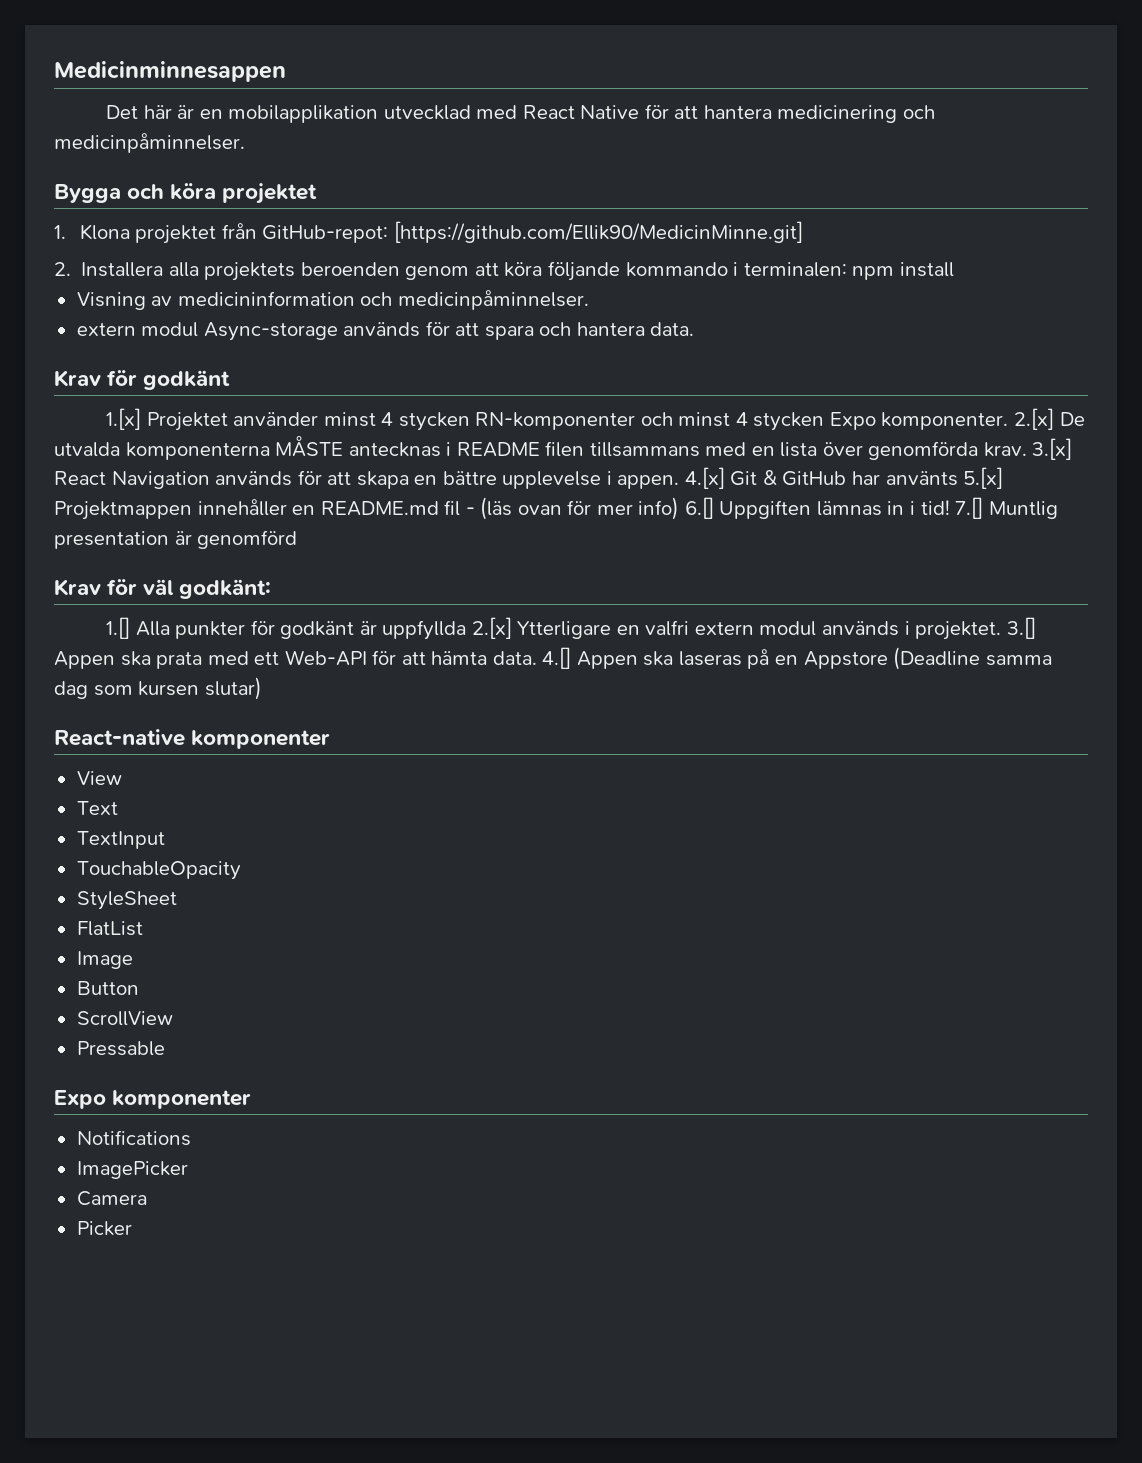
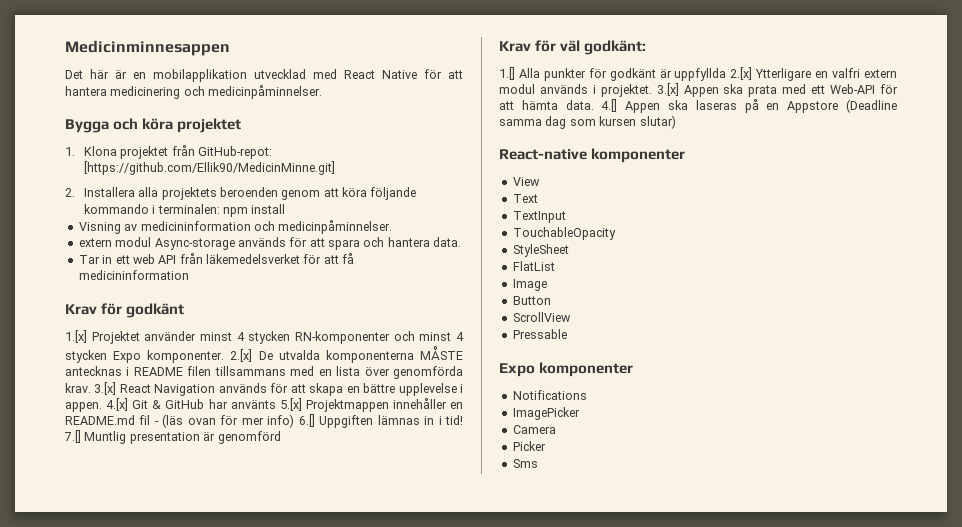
(695, 329) none -> [78,253,355,264] [78,270,189,280] // Tar in ett web API från läkemedelsverket för att få medicininformation
[1006,617,1036,639] 3.[] -> [656,83,679,96] 3.[x]
(132, 1228) none -> [512,459,538,468] // Sms

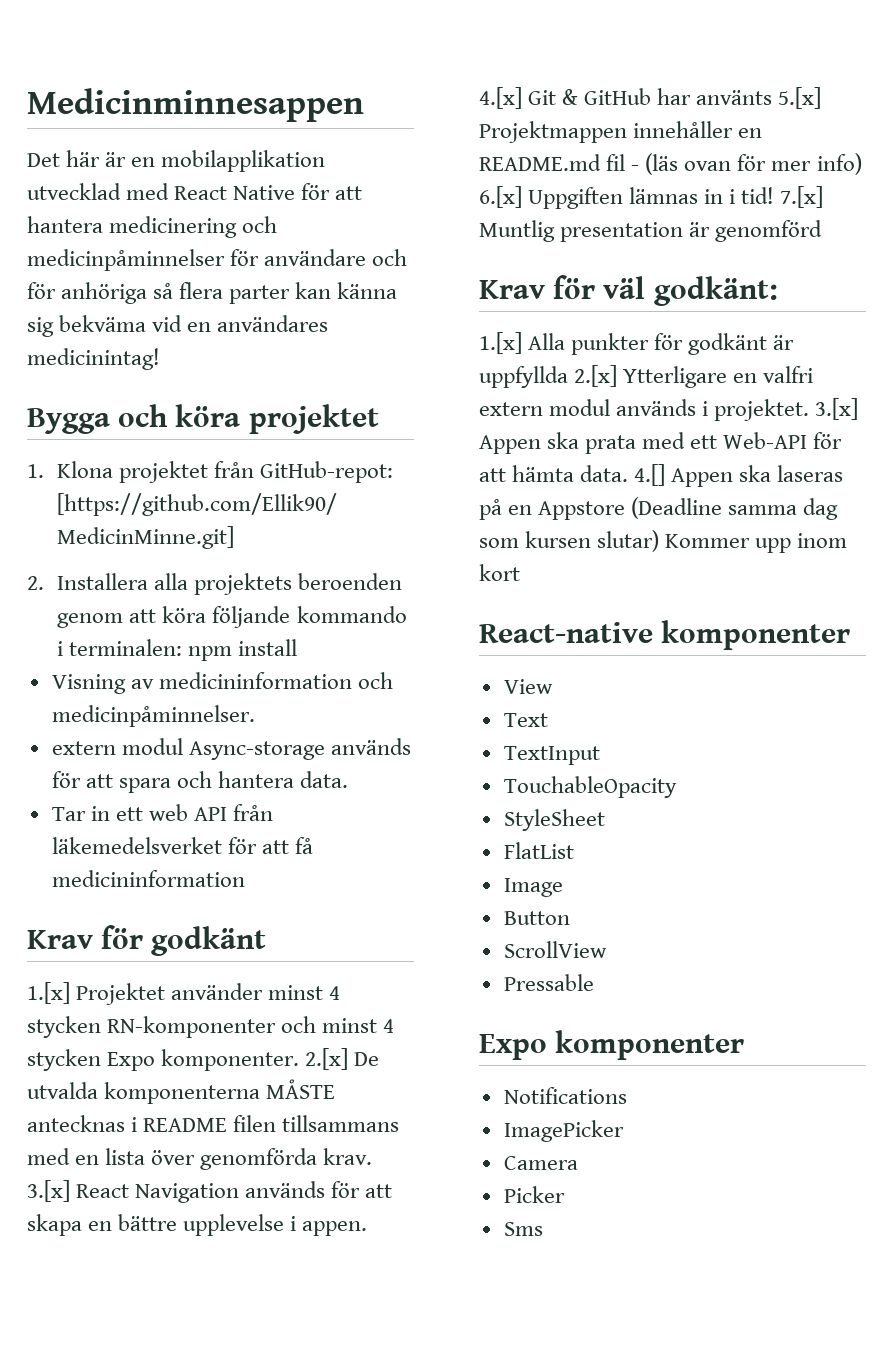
[208,85,323,99] medicinpåminnelser. -> [27,249,408,271] [27,282,398,304] [27,315,329,337] [27,348,160,370] medicinpåminnelser för användare och för anhöriga så flera parter kan känna sig bekväma vid en användares medicinintag!
[298,414,315,427] 6.[] -> [479,186,522,208] 6.[x]
[64,430,81,443] 7.[] -> [780,186,824,208] 7.[x]
[499,67,515,80] 1.[] -> [479,332,522,354] 1.[x]
(676, 122) none -> [665,533,848,553] [479,564,520,581] Kommer upp inom kort

